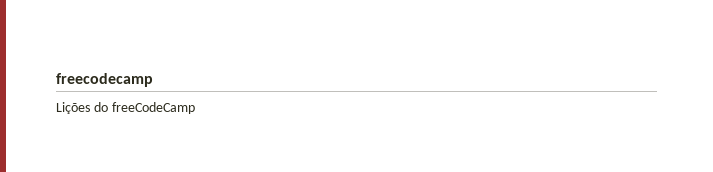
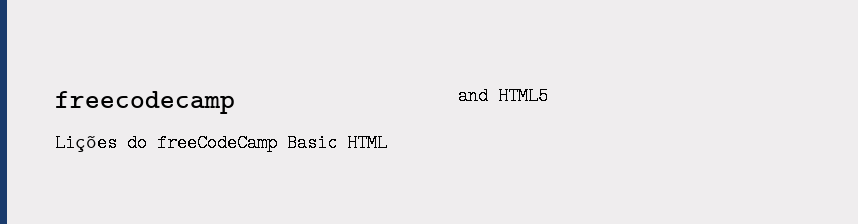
(195, 108) none -> [287,134,387,152] [458,87,548,105] Basic HTML and HTML5

